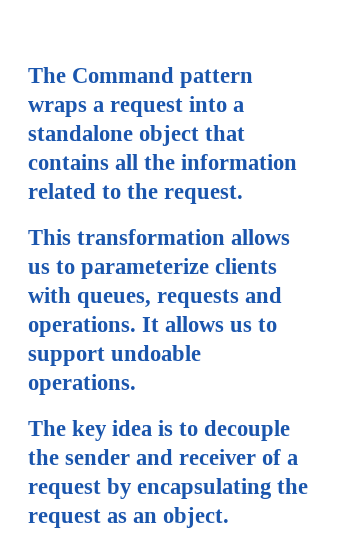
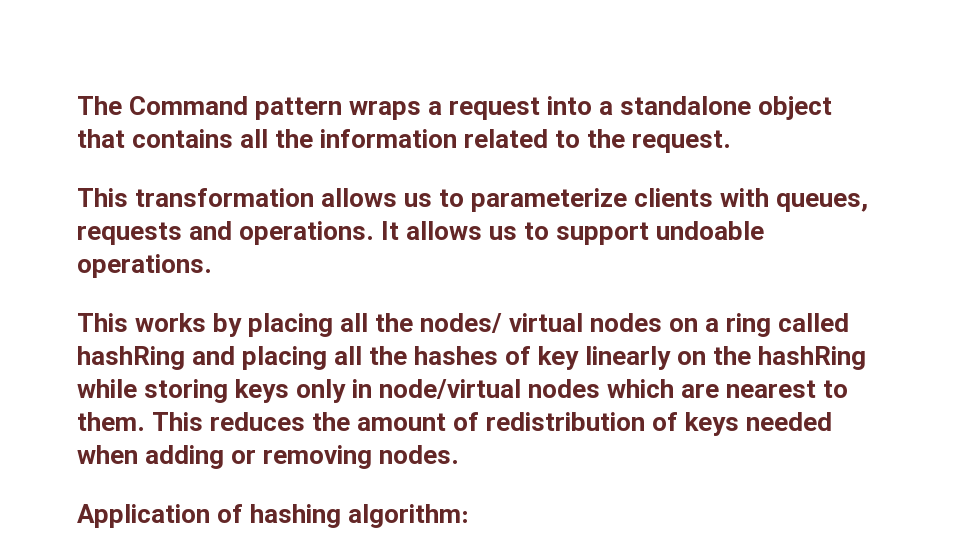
[28,420,291,441] [28,449,299,465] [28,478,309,499] [28,507,230,528] The key idea is to decouple the sender and receiver of a request by encapsulating the request as an object. -> [77,313,850,337] [77,346,867,370] [77,379,849,403] [77,412,833,436] [77,445,460,469] [77,504,470,528] This works by placing all the nodes/ virtual nodes on a ring called hashRing and placing all the hashes of key linearly on the hashRing while storing keys only in node/virtual nodes which are nearest to them. This reduces the amount of redistribution of keys needed when adding or removing nodes. // Application of hashing algorithm:

